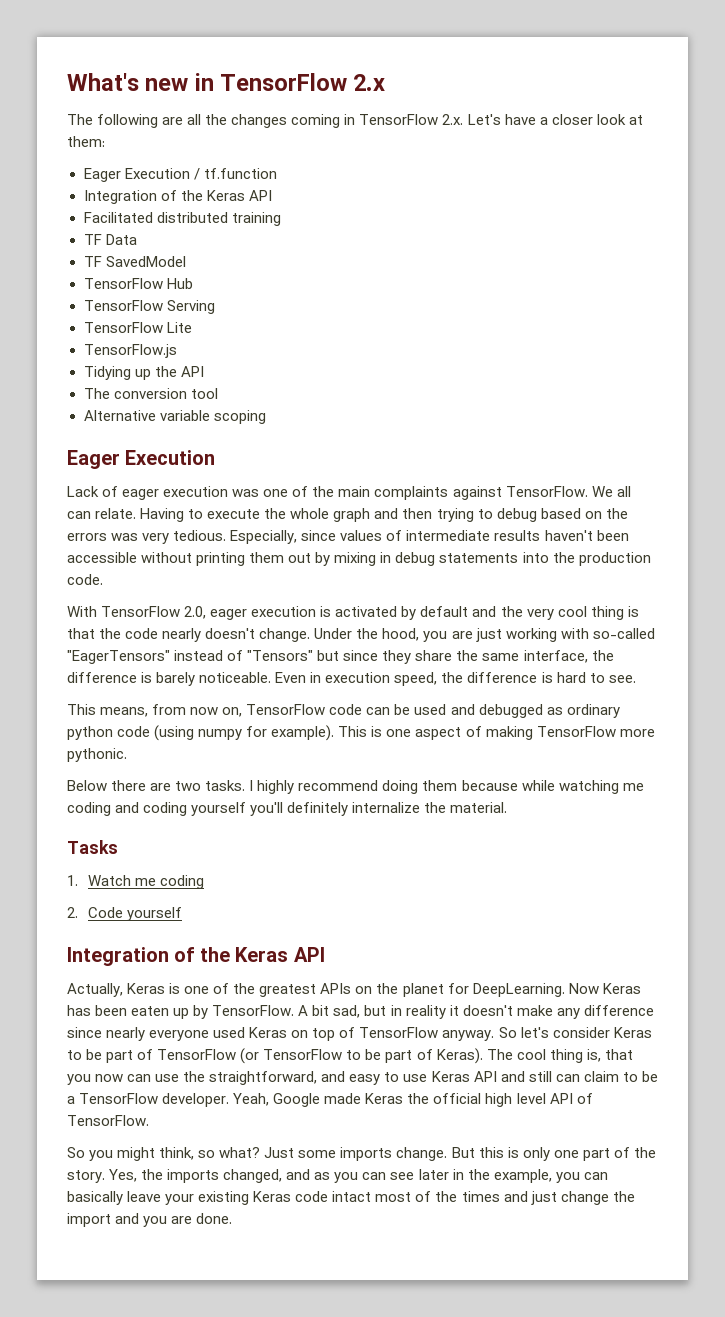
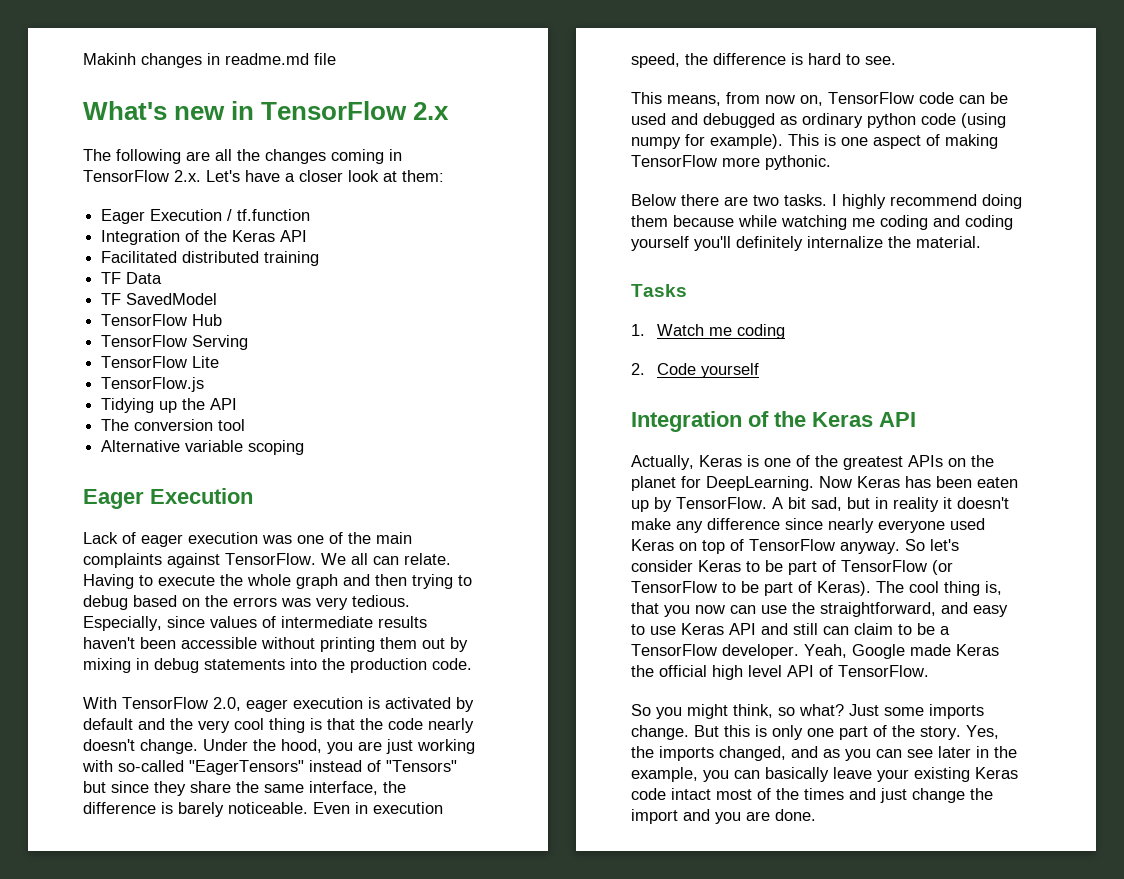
(67, 82) none -> [83,53,336,68] Makinh changes in readme.md file //

